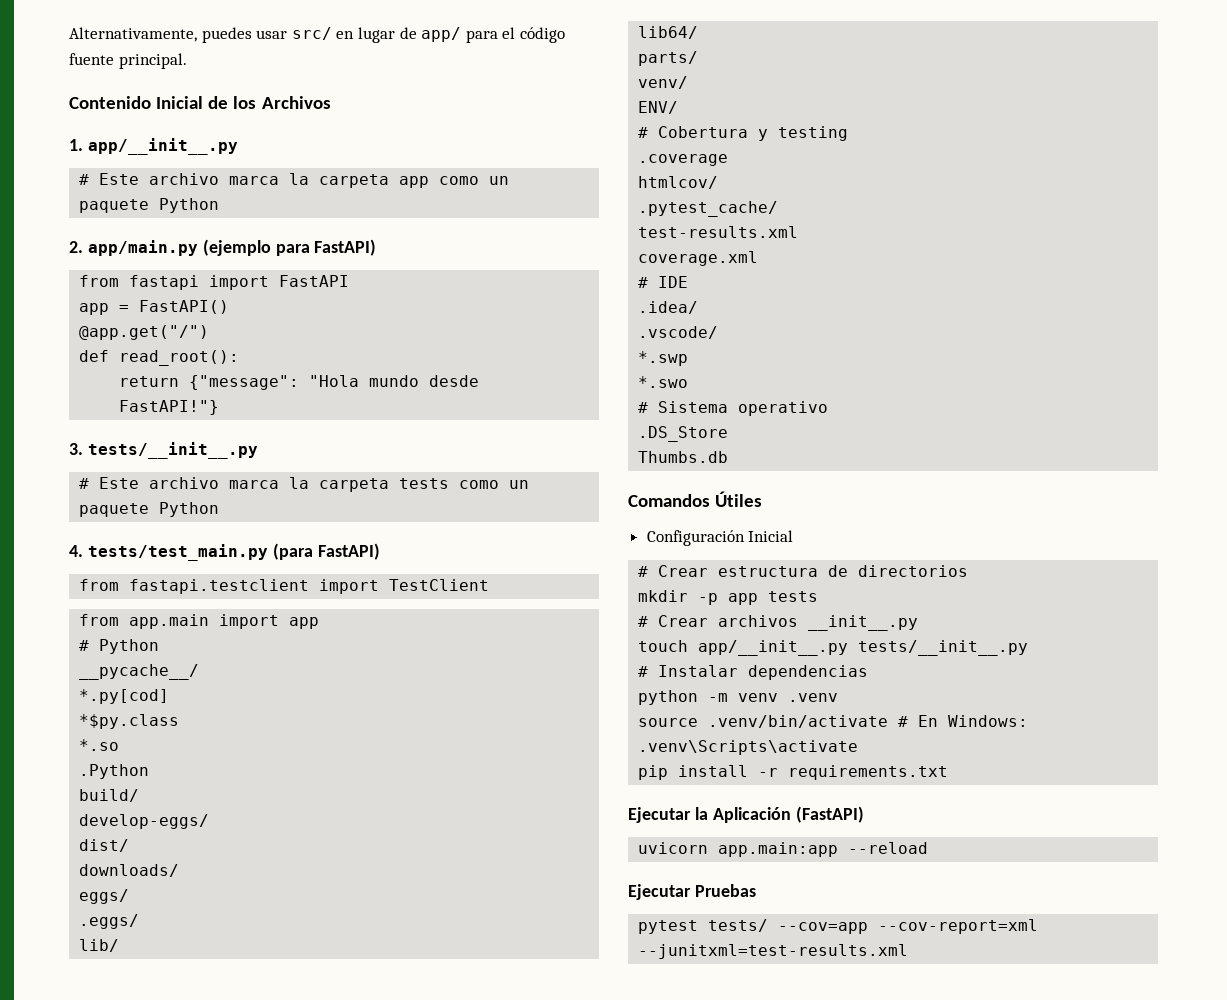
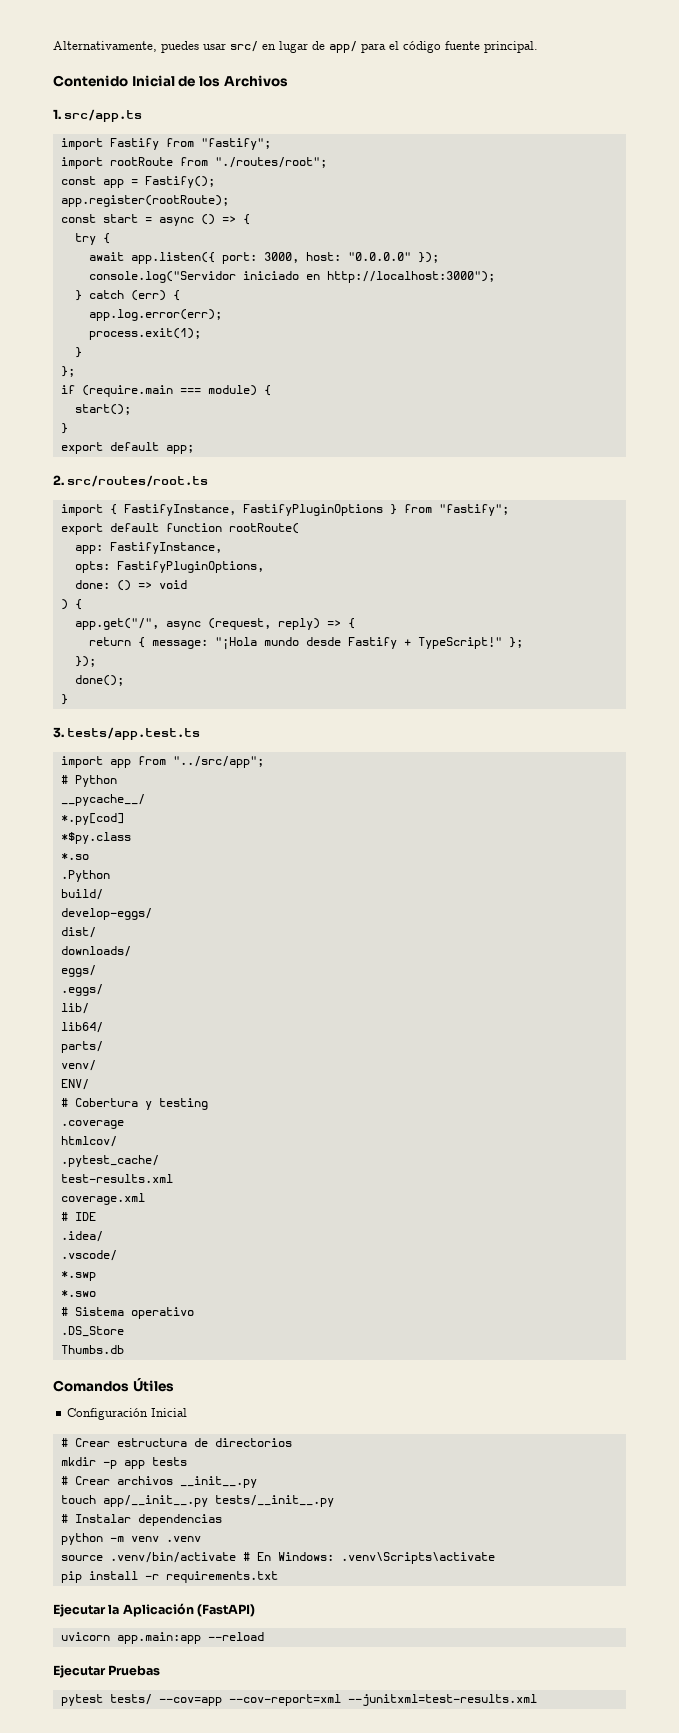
[87,138,238,155] [79,173,510,188] [79,198,220,213] [69,239,377,256] [79,275,350,290] [79,300,230,315] [79,325,210,340] [79,350,240,366] [119,375,480,390] [119,400,220,415] [69,442,258,459] [79,477,530,492] [79,502,220,517] [69,543,380,561] [79,579,490,594] [79,614,210,629] app/__init__.py // # Este archivo marca la carpeta app como un paquete Python // 2. app/main.py (ejemplo para FastAPI) // from fastapi import FastAPI // app = FastAPI() // @app.get("/") // def read_root(): // return {"message": "Hola mundo desde FastAPI!"} // 3. tests/__init__.py // # Este archivo marca la carpeta tests como un paquete Python // 4. tests/test_main.py (para FastAPI) // from fastapi.testclient import TestClient // from app.main -> [64,109,143,122] [60,138,271,150] [60,157,327,169] [60,176,215,188] [60,195,229,207] [60,214,250,226] [74,233,110,245] [88,252,439,264] [88,271,495,283] [74,290,180,301] [88,309,222,321] [88,328,201,340] [74,347,82,358] [60,366,75,377] [60,385,271,397] [74,404,131,415] [60,423,68,434] [60,442,194,454] [53,475,209,487] [60,504,509,516] [60,523,299,535] [74,542,222,554] [74,561,264,573] [74,580,187,591] [60,599,82,610] [74,618,355,630] [88,637,523,650] [74,656,96,667] [74,675,124,686] [60,694,68,705] [53,727,201,740] src/app.ts // import Fastify from "fastify"; // import rootRoute from "./routes/root"; // const app = Fastify(); // app.register(rootRoute); // const start = async () => { // try { // await app.listen({ port: 3000, host: "0.0.0.0" }); // console.log("Servidor iniciado en http://localhost:3000"); // } catch (err) { // app.log.error(err); // process.exit(1); // } // }; // if (require.main === module) { // start(); // } // export default app; // 2. src/routes/root.ts // import { FastifyInstance, FastifyPluginOptions } from "fastify"; // export default function rootRoute( // app: FastifyInstance, // opts: FastifyPluginOptions, // done: () => void // ) { // app.get("/", async (request, reply) => { // return { message: "¡Hola mundo desde Fastify + TypeScript!" }; // }); // done(); // } // 3. tests/app.test.ts //
(320, 623) none -> [137,756,264,768] from "../src/app";

